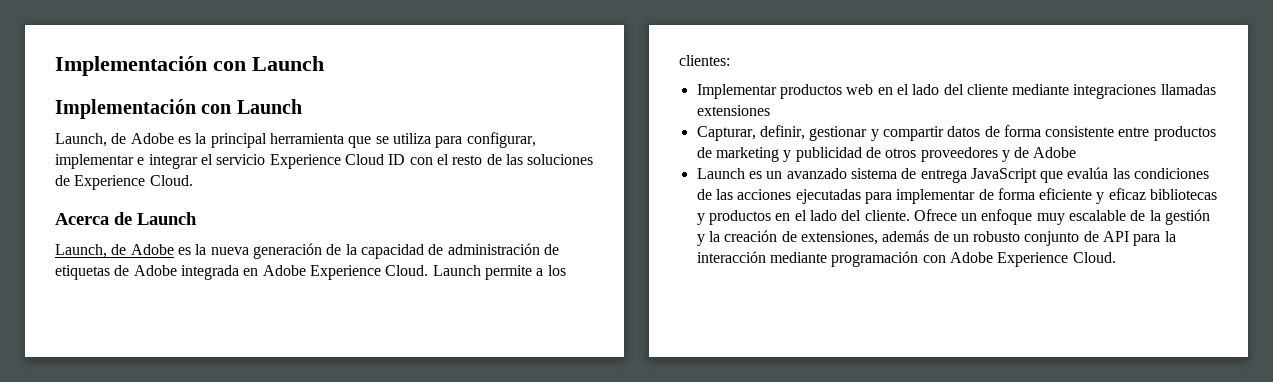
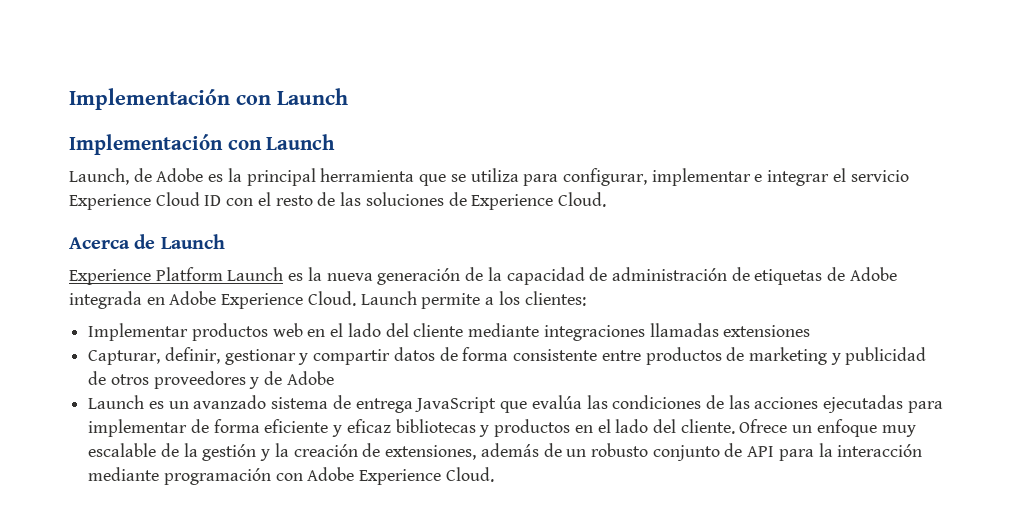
[55,244,174,258] Launch, de Adobe -> [69,267,284,285] Experience Platform Launch

